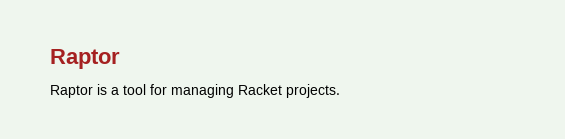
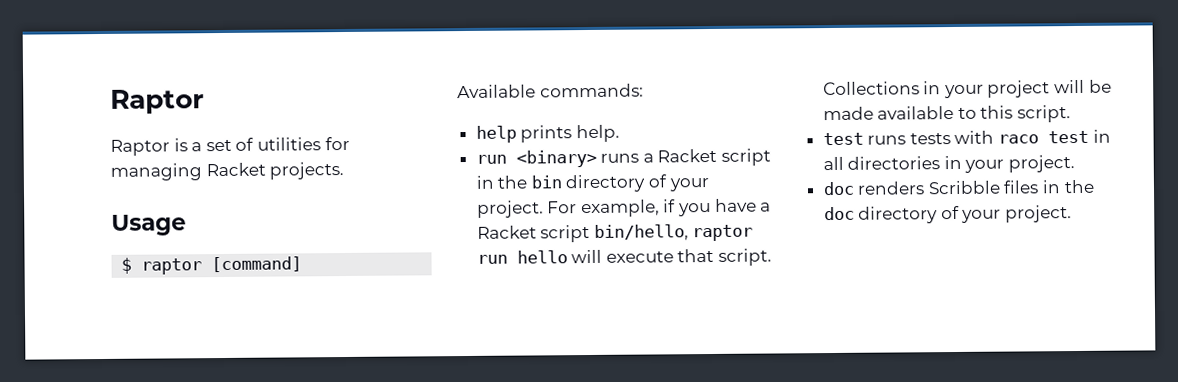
[123,84,146,95] tool -> [205,137,321,152] set of utilities
(340, 91) none -> [111,214,187,236] [121,256,303,275] [457,83,644,99] [475,124,620,143] [475,148,772,168] [475,174,710,193] [476,198,772,218] [476,224,754,243] [476,248,773,266] [822,79,1112,99] [822,105,1072,123] [822,129,1111,146] [822,155,1076,173] [822,179,1095,196] [823,205,1073,224] // Usage // $ raptor [command] // Available commands: // help prints help. // run <binary> runs a Racket script in the bin directory of your project. For example, if you have a Racket script bin/hello, raptor run hello will execute that script. Collections in your project will be made available to this script. // test runs tests with raco test in all directories in your project. // doc renders Scribble files in the doc directory of your project.

